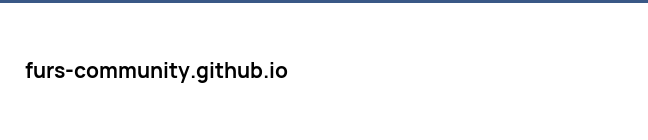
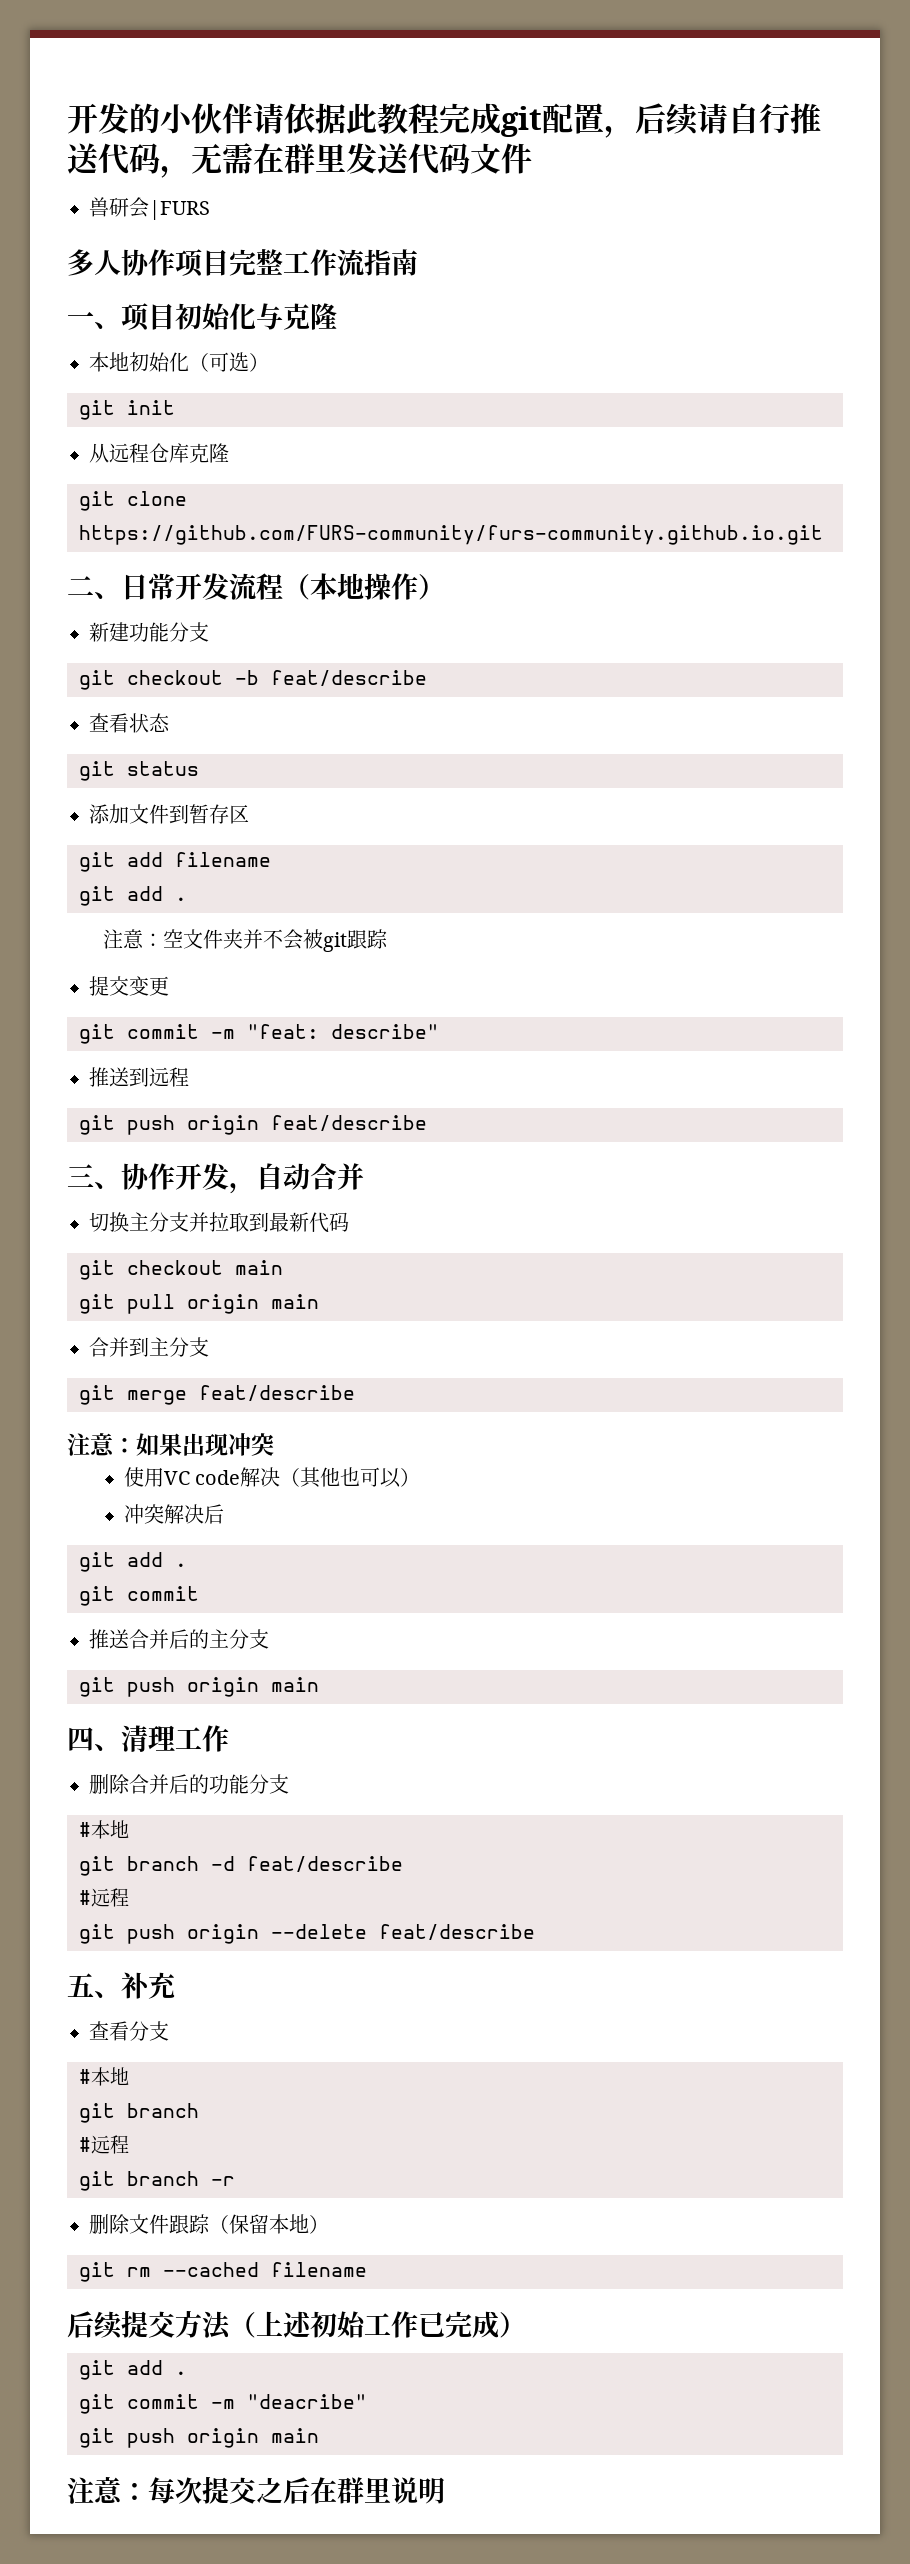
[25,62,288,83] furs-community.github.io -> [67,103,821,138] [67,143,532,178] [89,197,210,220] [67,249,418,277] [67,303,337,331] [89,352,269,372] [79,400,175,420] [89,443,229,463] [79,491,187,511] [79,525,823,545] [67,573,445,600] [89,622,209,642] [79,670,427,690] [89,713,170,733] [79,761,199,781] [89,804,249,824] [79,852,271,872] [79,886,187,906] [103,929,389,952] [89,976,169,996] [79,1024,439,1044] [89,1067,189,1087] [79,1115,427,1135] [67,1163,364,1194] [89,1212,349,1233] [79,1260,283,1280] [79,1294,319,1314] [89,1337,209,1357] [79,1385,355,1405] [67,1433,274,1457] [123,1467,420,1488] [123,1504,224,1524] [79,1552,187,1572] [79,1586,199,1606] [89,1629,269,1649] [79,1677,319,1697] [67,1725,229,1752] [89,1774,289,1794] [79,1820,129,1839] [79,1856,403,1876] [79,1888,129,1907] [79,1924,535,1944] [67,1972,175,1999] [89,2021,169,2041] [79,2067,129,2086] [79,2103,199,2123] [79,2135,129,2154] [79,2171,235,2191] [89,2214,329,2234] [79,2262,367,2282] [67,2310,526,2340] [79,2360,187,2380] [79,2394,367,2414] [79,2428,319,2448] [67,2476,445,2504] 开发的小伙伴请依据此教程完成git配置，后续请自行推送代码，无需在群里发送代码文件 // 兽研会|FURS // 多人协作项目完整工作流指南 // 一、项目初始化与克隆 // 本地初始化（可选） // git init // 从远程仓库克隆 // git clone https://github.com/FURS-community/furs-community.github.io.git // 二、日常开发流程（本地操作） // 新建功能分支 // git checkout -b feat/describe // 查看状态 // git status // 添加文件到暂存区 // git add filename // git add . // 注意：空文件夹并不会被git跟踪 // 提交变更 // git commit -m "feat: describe" // 推送到远程 // git push origin feat/describe // 三、协作开发，自动合并 // 切换主分支并拉取到最新代码 // git checkout main // git pull origin main // 合并到主分支 // git merge feat/describe // 注意：如果出现冲突 // 使用VC code解决（其他也可以） // 冲突解决后 // git add . // git commit // 推送合并后的主分支 // git push origin main // 四、清理工作 // 删除合并后的功能分支 // #本地 // git branch -d feat/describe // #远程 // git push origin --delete feat/describe // 五、补充 // 查看分支 // #本地 // git branch // #远程 // git branch -r // 删除文件跟踪（保留本地） // git rm --cached filename // 后续提交方法（上述初始工作已完成） // git add . // git commit -m "deacribe" // git push origin main // 注意：每次提交之后在群里说明

